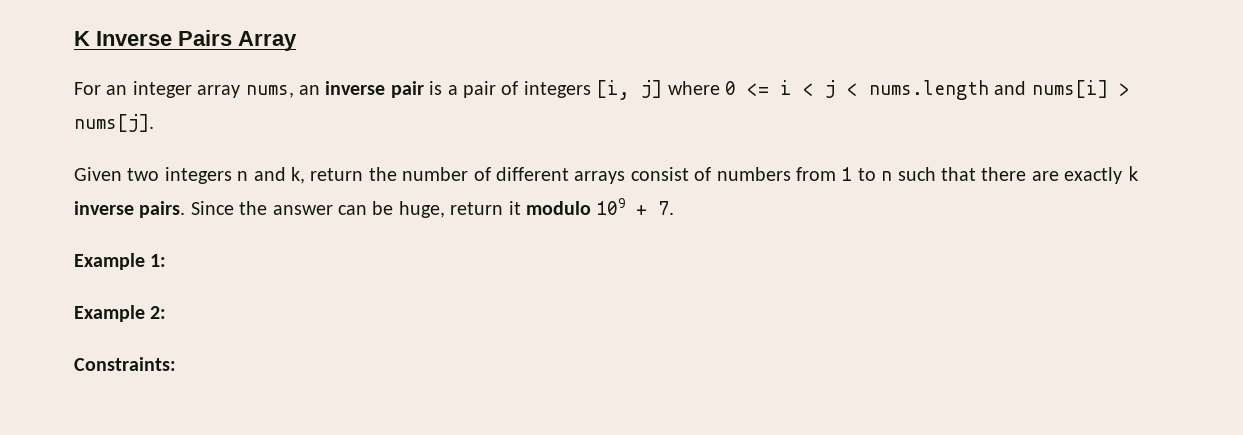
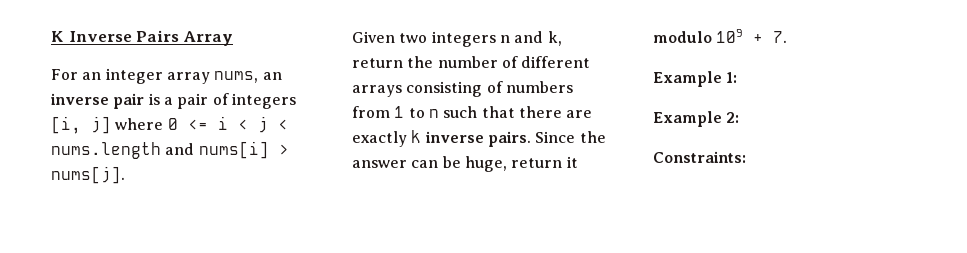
[630,167,689,181] consist -> [406,81,483,97] consisting

